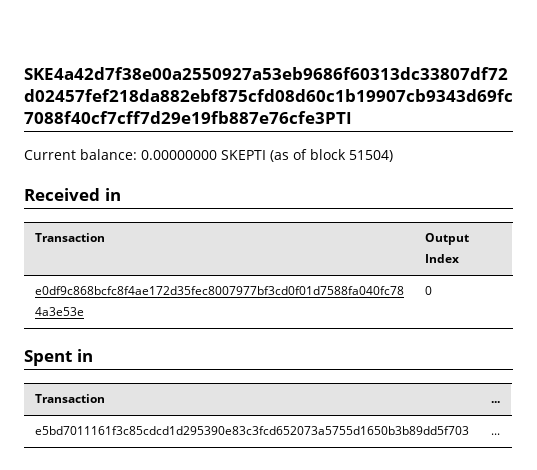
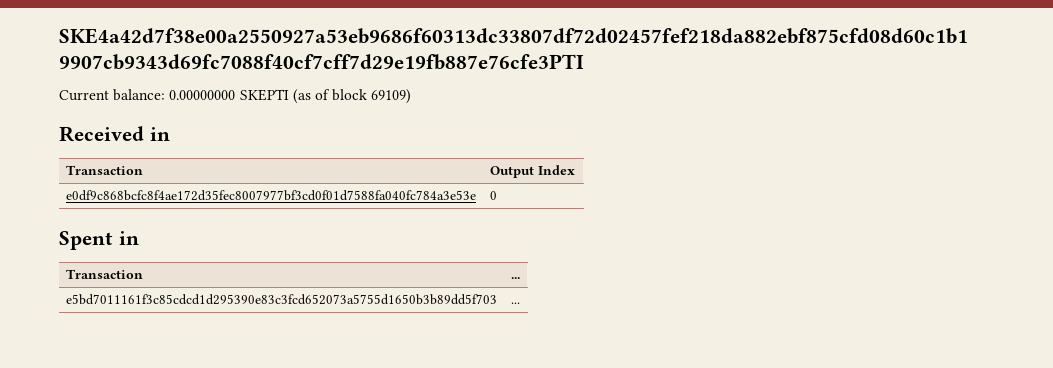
[349,150,393,162] 51504) -> [371,89,412,104] 69109)

